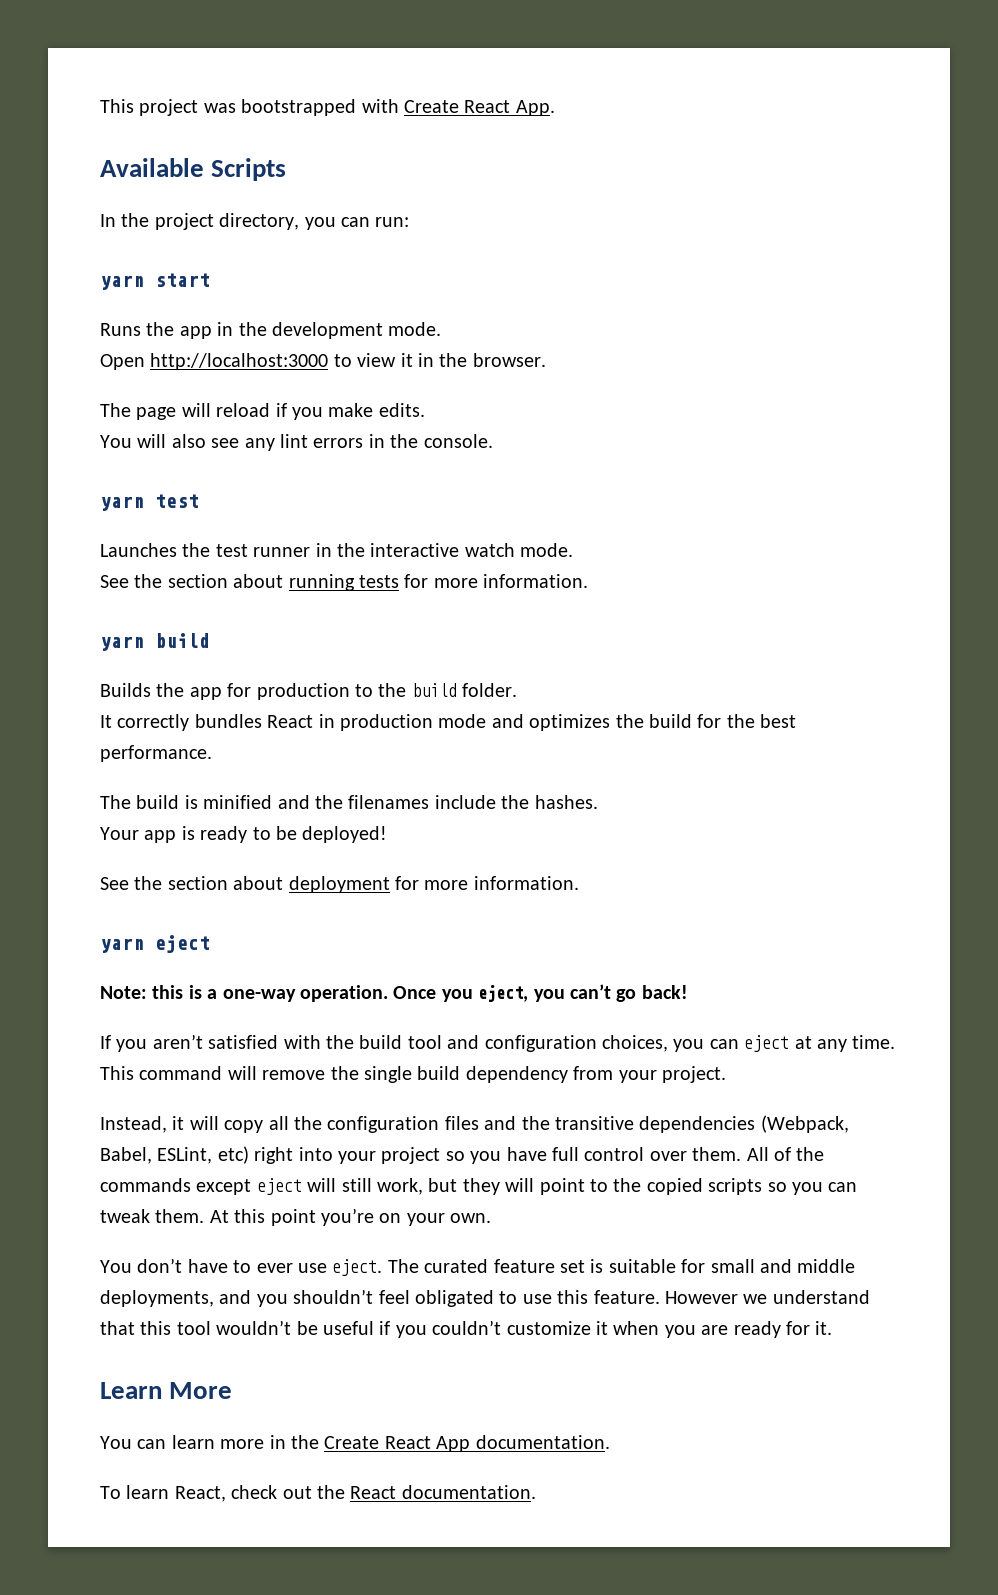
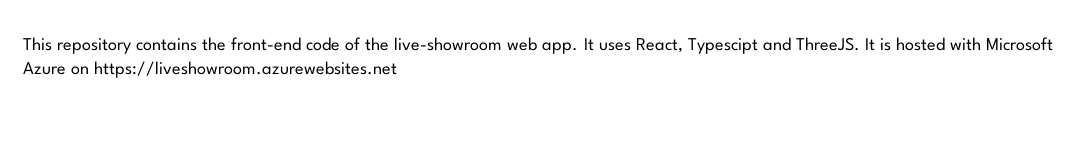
[100,99,555,116] [100,158,287,181] [100,213,410,230] [100,273,210,290] [100,322,442,339] [100,353,546,370] [100,403,425,420] [100,434,493,451] [100,494,199,511] [100,543,574,557] [100,574,589,591] [100,633,210,651] [100,683,518,700] [100,714,797,731] [100,745,212,762] [100,795,598,809] [100,826,388,843] [100,876,579,893] [100,935,210,953] [100,984,688,1002] [100,1034,896,1052] [100,1066,726,1083] [100,1115,849,1133] [100,1146,825,1164] [100,1178,858,1195] [100,1208,492,1226] [100,1258,856,1276] [100,1289,870,1307] [100,1320,833,1338] [100,1382,233,1399] [100,1435,610,1452] [100,1485,536,1502] This project was bootstrapped with Create React App. // Available Scripts // In the project directory, you can run: // yarn start // Runs the app in the development mode. // Open http://localhost:3000 to view it in the browser. // The page will reload if you make edits. // You will also see any lint errors in the console. // yarn test // Launches the test runner in the interactive watch mode. // See the section about running tests for more information. // yarn build // Builds the app for production to the build folder. // It correctly bundles React in production mode and optimizes the build for the best performance. // The build is minified and the filenames include the hashes. // Your app is ready to be deployed! // See the section about deployment for more information. // yarn eject // Note: this is a one-way operation. Once you eject, you can’t go back! // If you aren’t satisfied with the build tool and configuration choices, you can eject at any time. This command will remove the single build dependency from your project. // Instead, it will copy all the configuration files and the transitive dependencies (Webpack, Babel, ESLint, etc) right into your project so you have full control over them. All of the commands except eject will still work, but they will point to the copied scripts so you can tweak them. At this point you’re on your own. // You don’t have to ever use eject. The curated feature set is suitable for small and middle deployments, and you shouldn’t feel obligated to use this feature. However we understand that this tool wouldn’t be useful if you couldn’t customize it when you are ready for it. // Learn More // You can learn more in the Create React App documentation. // To learn React, check out the React documentation. -> [23,37,1053,54] [23,61,397,78] This repository contains the front-end code of the live-showroom web app. It uses React, Typescipt and ThreeJS. It is hosted with Microsoft Azure on https://liveshowroom.azurewebsites.net

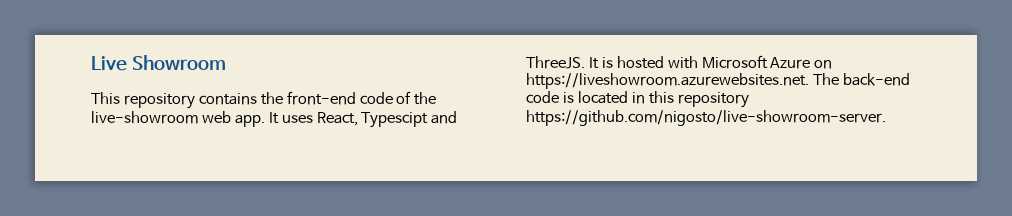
(23, 44) none -> [91,55,226,71] Live Showroom //
[93,61,397,78] https://liveshowroom.azurewebsites.net -> [526,73,910,89] [526,91,749,108] [526,110,886,126] https://liveshowroom.azurewebsites.net. The back-end code is located in this repository https://github.com/nigosto/live-showroom-server.

